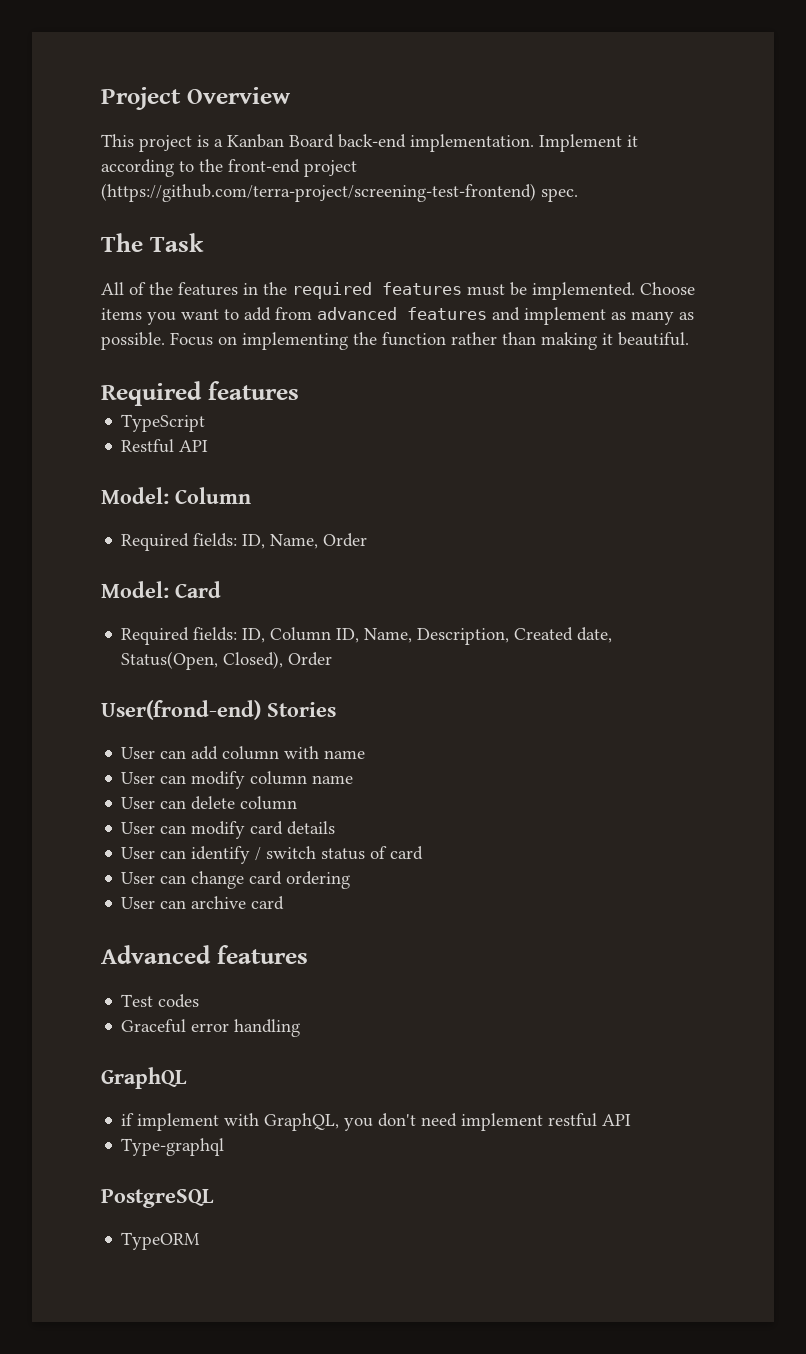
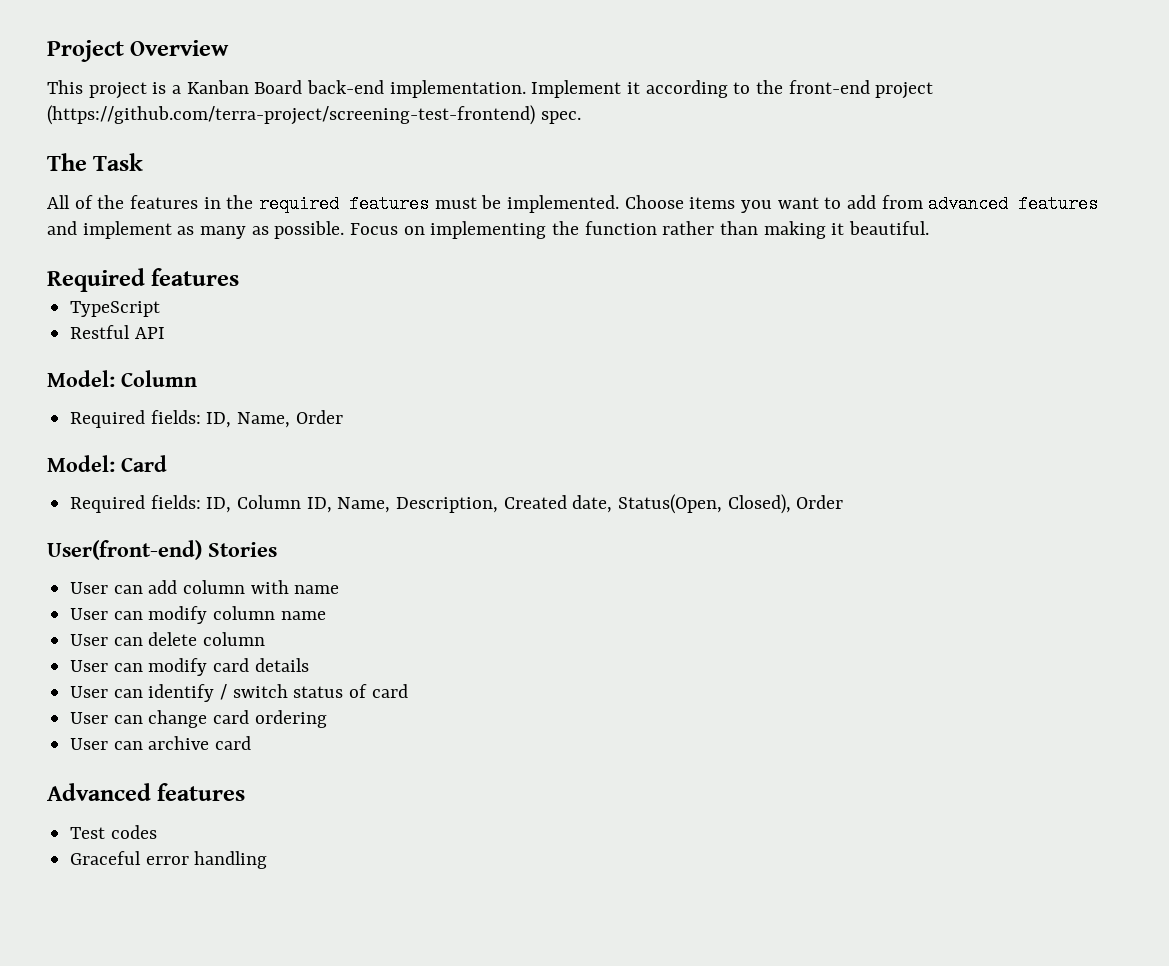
[101,700,261,720] User(frond-end) -> [47,540,202,560] User(front-end)
[101,1067,187,1089] [121,1113,632,1131] [121,1138,225,1156] [101,1189,214,1208] [121,1232,201,1250] // GraphQL // if implement with GraphQL, you don't need implement restful API // Type-graphql // PostgreSQL // TypeORM -> (268, 860) none

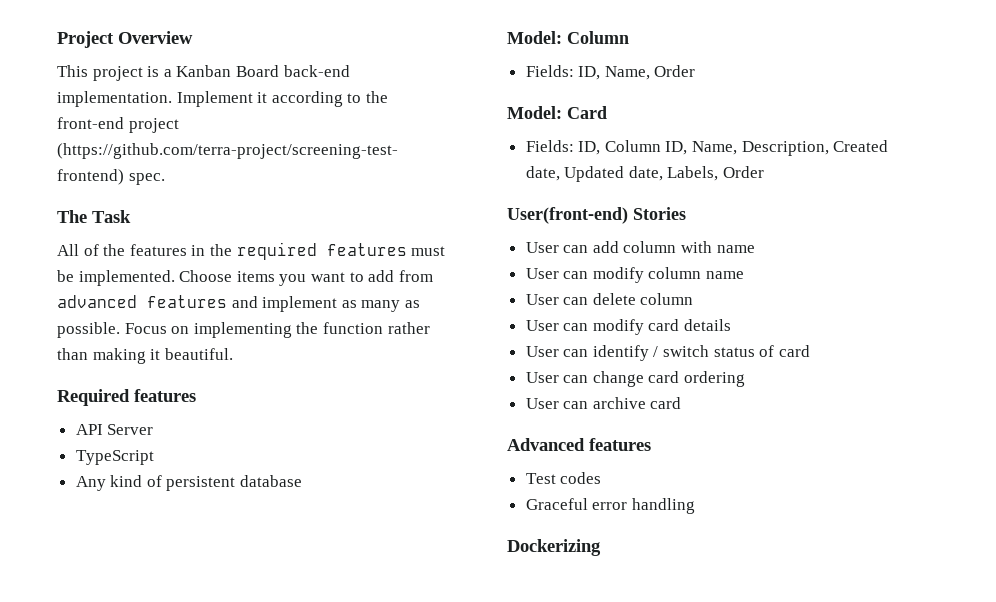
(240, 277) none -> [75,424,154,435] // API Server
[70,325,165,339] Restful API -> [75,475,303,491] Any kind of persistent database
[70,410,201,428] Required fields: -> [525,65,574,77] Fields:
[70,495,201,513] Required fields: -> [525,140,574,152] Fields:
[618,494,791,514] Status(Open, Closed), -> [564,166,719,182] Updated date, Labels,
(268, 860) none -> [507,539,601,556] // Dockerizing

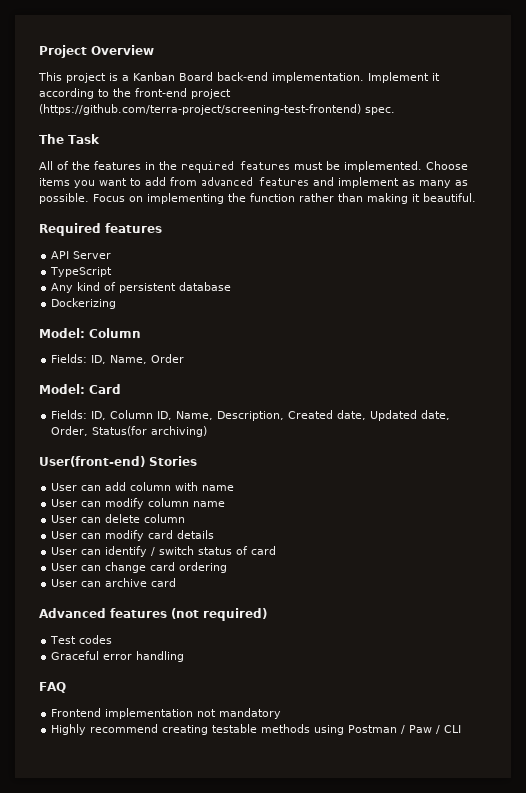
(303, 481) none -> [51,298,117,309] // Dockerizing
[667,166,765,181] Labels, Order -> [51,426,208,437] Order, Status(for archiving)
(651, 444) none -> [171,608,267,621] (not required)
[507,539,601,556] Dockerizing -> [39,682,66,693] [51,708,282,719] [51,724,462,735] FAQ // Frontend implementation not mandatory // Highly recommend creating testable methods using Postman / Paw / CLI

